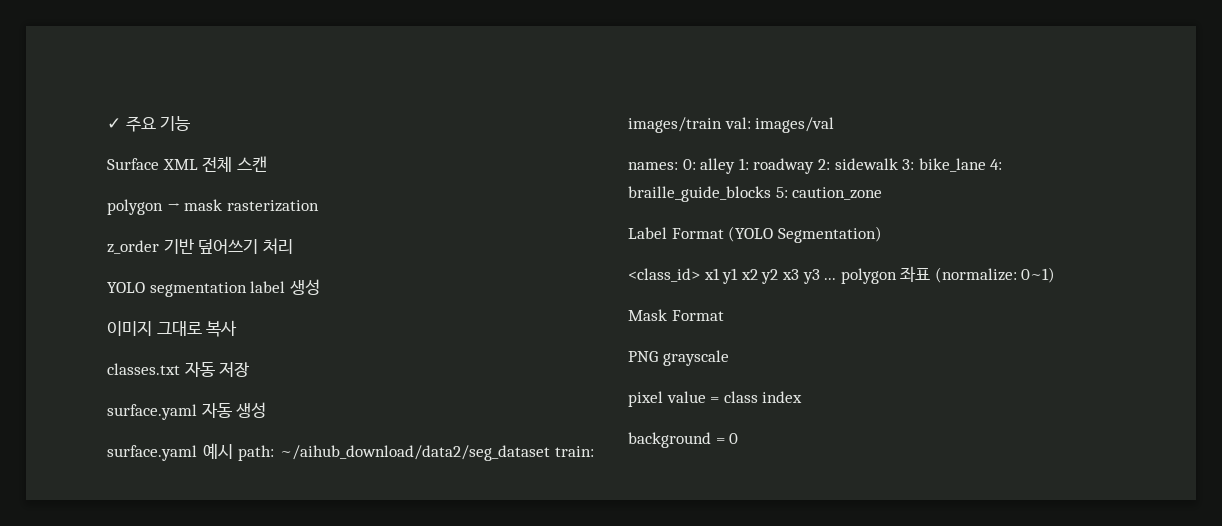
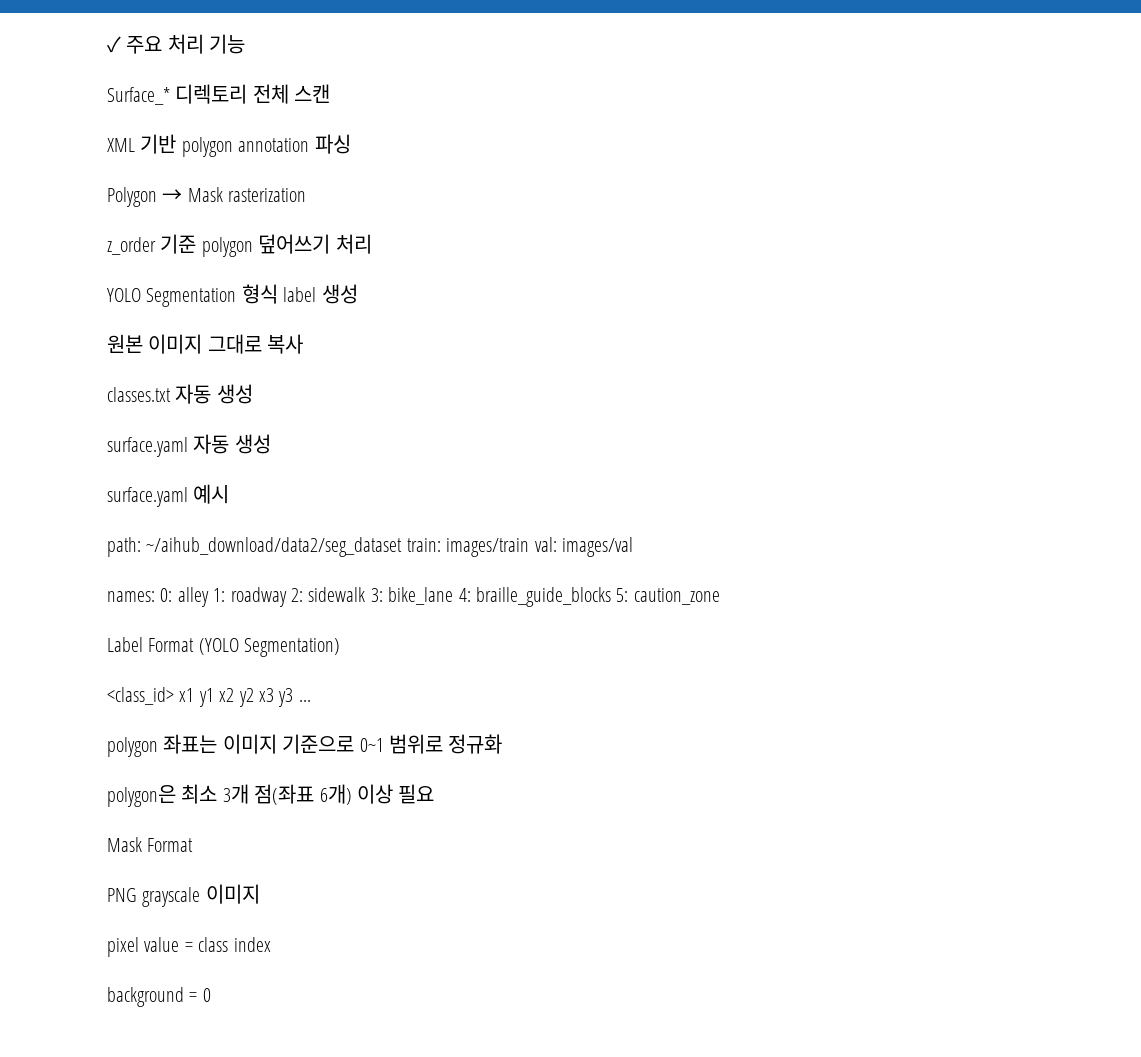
(156, 124) none -> [167,34,204,54] 처리
[107,158,198,170] Surface XML -> [107,84,248,105] Surface_* 디렉토리
[107,199,223,215] polygon → mask -> [107,134,351,157] [107,187,223,207] XML 기반 polygon annotation 파싱 // Polygon → Mask
[163,239,194,254] 기반 -> [160,234,253,257] 기준 polygon
[149,282,247,297] segmentation -> [146,284,278,307] Segmentation 형식
(320, 287) none -> [107,334,143,353] 원본
[219,362,250,377] 저장 -> [216,384,253,404] 생성
(233, 451) none -> (230, 494) //
[840,266,1056,284] polygon 좌표 (normalize: 0~1) -> [107,734,503,757] [107,784,435,807] // polygon 좌표는 이미지 기준으로 0~1 범위로 정규화 // polygon은 최소 3개 점(좌표 6개) 이상 필요
(729, 358) none -> [205,884,260,904] 이미지

